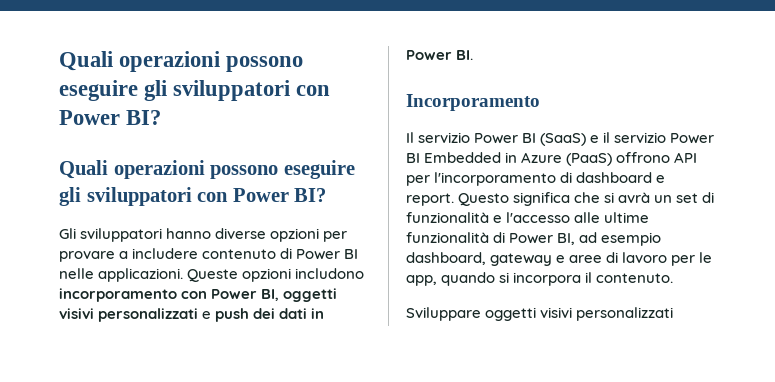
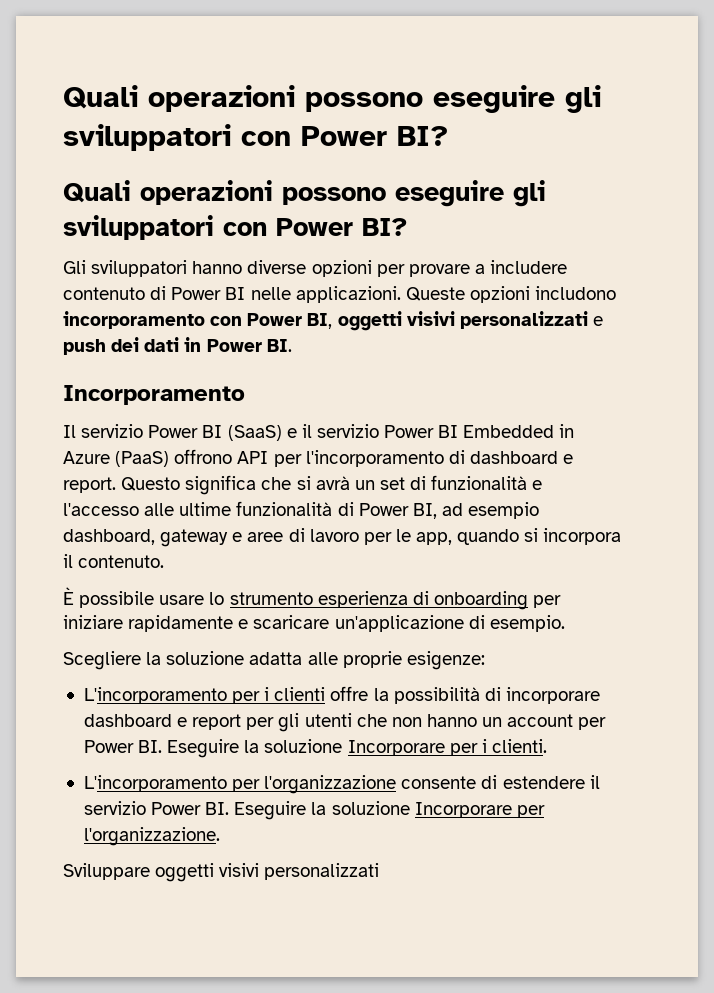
(674, 278) none -> [63,587,562,610] [63,615,565,632] [63,651,485,670] [83,686,600,704] [83,713,607,732] [83,739,547,758] [83,775,600,794] [83,801,545,820] [83,827,220,846] // È possibile usare lo strumento esperienza di onboarding per iniziare rapidamente e scaricare un'applicazione di esempio. // Scegliere la soluzione adatta alle proprie esigenze: // L'incorporamento per i clienti offre la possibilità di incorporare dashboard e report per gli utenti che non hanno un account per Power BI. Eseguire la soluzione Incorporare per i clienti. // L'incorporamento per l'organizzazione consente di estendere il servizio Power BI. Eseguire la soluzione Incorporare per l'organizzazione.

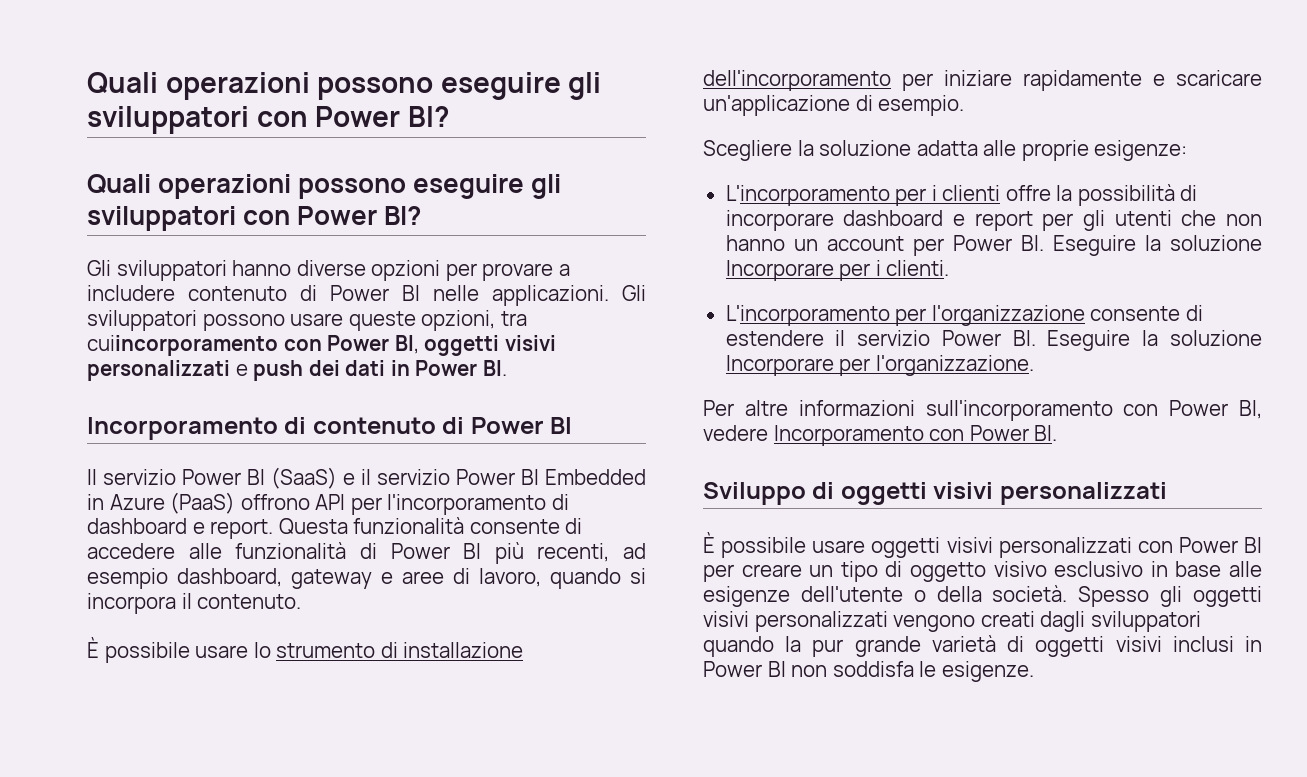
[405,286,617,303] [63,311,205,329] Queste opzioni includono incorporamento -> [622,285,646,301] [87,310,527,331] [87,335,278,356] Gli sviluppatori possono usare queste opzioni, tra cuiincorporamento
(245, 395) none -> [284,417,573,434] di contenuto di Power BI
[121,475,543,495] [63,501,437,519] Questo significa che si avrà un set di funzionalità e l'accesso alle ultime funzionalità di Power BI, -> [278,517,583,534] [87,542,610,564] Questa funzionalità consente di accedere alle funzionalità di Power BI più recenti,
[309,529,453,545] lavoro per le app, -> [479,568,541,587] lavoro,
[317,591,528,610] esperienza di onboarding -> [380,642,524,658] [703,70,891,91] di installazione dell'incorporamento
[63,863,380,882] Sviluppare oggetti visivi personalizzati -> [703,400,1262,421] [703,425,1058,446] [703,482,1167,505] [703,532,1262,558] [703,561,1262,582] [703,585,1262,607] [703,611,1201,632] [703,635,1262,657] [703,661,1034,682] Per altre informazioni sull'incorporamento con Power BI, vedere Incorporamento con Power BI. // Sviluppo di oggetti visivi personalizzati // È possibile usare oggetti visivi personalizzati con Power BI per creare un tipo di oggetto visivo esclusivo in base alle esigenze dell'utente o della società. Spesso gli oggetti visivi personalizzati vengono creati dagli sviluppatori quando la pur grande varietà di oggetti visivi inclusi in Power BI non soddisfa le esigenze.

